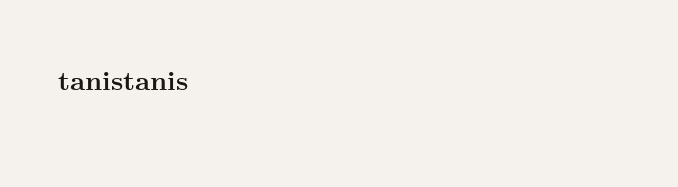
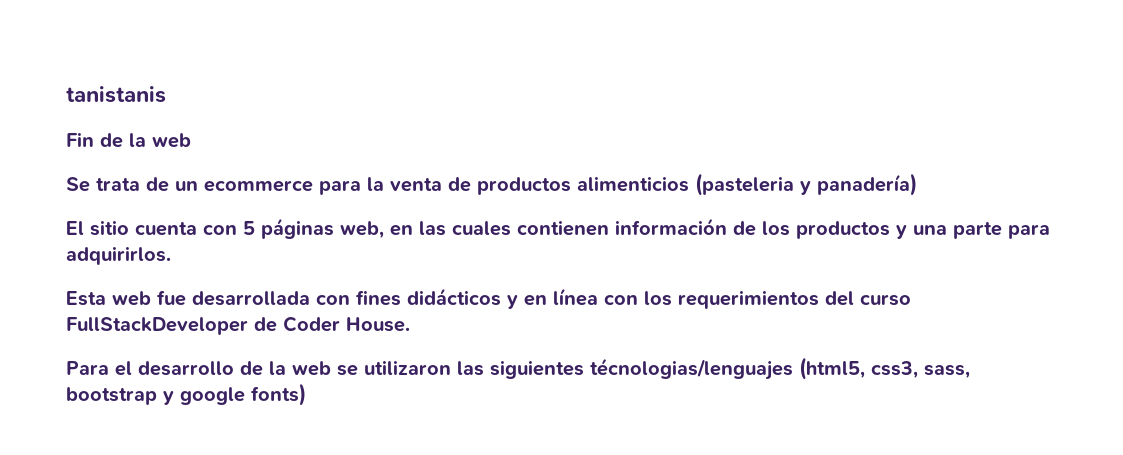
(188, 81) none -> [66,132,191,148] [66,173,917,196] [66,218,1050,239] [66,246,171,265] [66,288,911,309] [66,316,410,335] [66,357,970,380] [66,383,306,406] // Fin de la web // Se trata de un ecommerce para la venta de productos alimenticios (pasteleria y panadería) // El sitio cuenta con 5 páginas web, en las cuales contienen información de los productos y una parte para adquirirlos. // Esta web fue desarrollada con fines didácticos y en línea con los requerimientos del curso FullStackDeveloper de Coder House. // Para el desarrollo de la web se utilizaron las siguientes técnologias/lenguajes (html5, css3, sass, bootstrap y google fonts)

